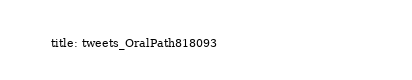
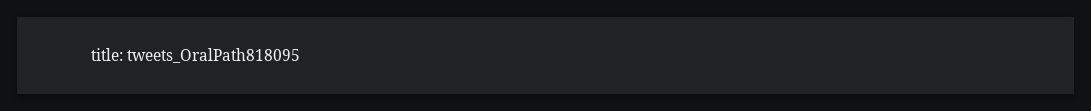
[82,38,217,50] tweets_OralPath818093 -> [127,48,301,63] tweets_OralPath818095

